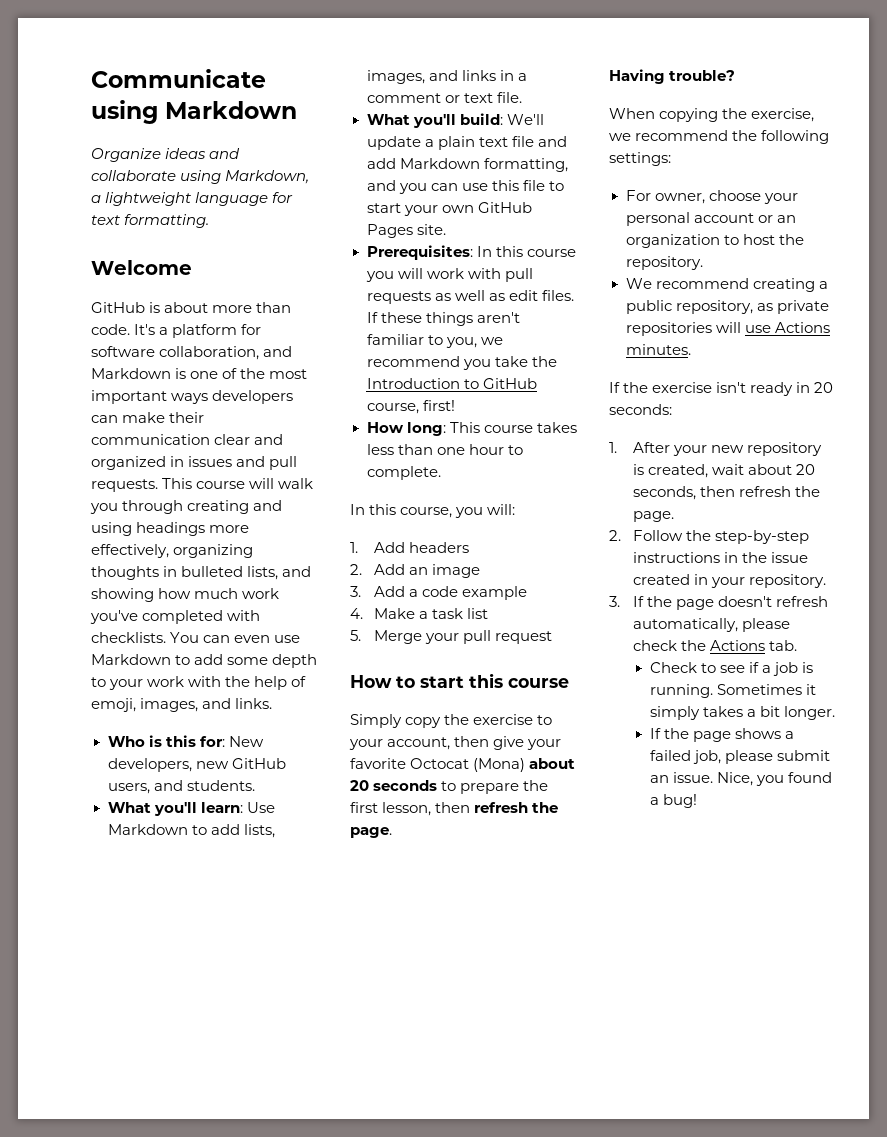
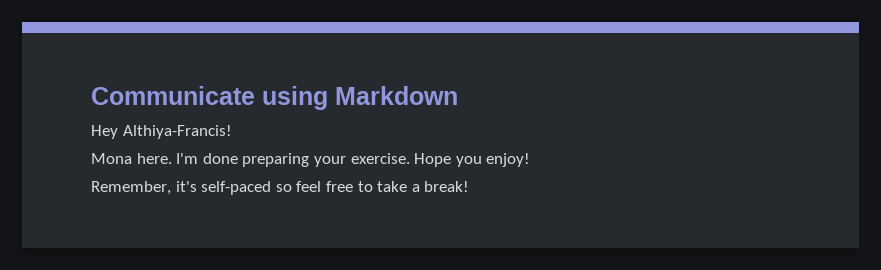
[91,148,241,162] [91,170,310,184] [91,192,294,206] [91,214,210,228] [91,260,192,275] [91,302,292,313] [91,324,262,338] [91,346,293,360] [91,368,308,379] [91,390,294,404] [91,412,205,423] [91,434,284,445] [91,456,298,470] [91,478,314,492] [90,500,283,514] [91,522,250,536] [91,544,254,558] [91,566,312,580] [91,588,280,602] [90,610,261,624] [91,632,301,643] [91,654,318,668] [91,676,307,690] [91,698,273,712] [107,735,264,747] [107,758,286,772] [107,780,255,794] [107,802,275,816] [107,824,275,838] [366,70,527,84] [366,92,522,103] [366,113,544,128] [366,136,567,150] [366,158,568,172] [366,180,564,194] [366,202,532,216] [366,224,446,238] [366,245,576,260] [365,268,533,282] [366,290,574,304] [366,312,520,326] [366,334,503,348] [366,356,557,370] [366,378,537,389] [366,400,455,414] [366,422,577,436] [366,444,523,455] [366,466,441,480] [350,504,516,518] [350,542,470,553] [350,564,481,578] [350,586,528,600] [350,608,489,619] [350,630,553,644] [350,673,569,688] [350,714,553,728] [349,736,562,750] [350,758,576,772] [350,780,549,794] [350,802,559,816] [350,827,392,838] [609,69,736,84] [609,108,815,122] [609,130,830,144] [609,152,671,166] [625,190,798,204] [625,212,796,226] [625,234,804,248] [625,256,703,270] [625,278,828,292] [625,300,829,314] [625,322,830,336] [625,344,691,355] [609,382,834,396] [609,404,672,415] [609,442,823,456] [633,464,816,478] [633,486,821,500] [633,511,675,522] [609,530,810,544] [633,552,809,563] [633,574,827,588] [609,596,829,610] [633,618,791,632] [633,640,798,651] [649,662,813,676] [649,684,816,698] [649,706,835,720] [649,728,794,742] [649,750,830,764] [649,772,832,786] [649,794,697,808] Organize ideas and collaborate using Markdown, a lightweight language for text formatting. // Welcome // GitHub is about more than code. It's a platform for software collaboration, and Markdown is one of the most important ways developers can make their communication clear and organized in issues and pull requests. This course will walk you through creating and using headings more effectively, organizing thoughts in bulleted lists, and showing how much work you've completed with checklists. You can even use Markdown to add some depth to your work with the help of emoji, images, and links. // Who is this for: New developers, new GitHub users, and students. // What you'll learn: Use Markdown to add lists, images, and links in a comment or text file. // What you'll build: We'll update a plain text file and add Markdown formatting, and you can use this file to start your own GitHub Pages site. // Prerequisites: In this course you will work with pull requests as well as edit files. If these things aren't familiar to you, we recommend you take the Introduction to GitHub course, first! // How long: This course takes less than one hour to complete. // In this course, you will: // 1. Add headers // 2. Add an image // 3. Add a code example // 4. Make a task list // 5. Merge your pull request // How to start this course // Simply copy the exercise to your account, then give your favorite Octocat (Mona) about 20 seconds to prepare the first lesson, then refresh the page. // Having trouble? // When copying the exercise, we recommend the following settings: // For owner, choose your personal account or an organization to host the repository. // We recommend creating a public repository, as private repositories will use Actions minutes. // If the exercise isn't ready in 20 seconds: // 1. After your new repository is created, wait about 20 seconds, then refresh the page. // 2. Follow the step-by-step instructions in the issue created in your repository. // 3. If the page doesn't refresh automatically, please check the Actions tab. // Check to see if a job is running. Sometimes it simply takes a bit longer. // If the page shows a failed job, please submit an issue. Nice, you found a bug! -> [91,125,232,139] [91,153,531,167] [91,181,470,195] Hey Althiya-Francis! // Mona here. I'm done preparing your exercise. Hope you enjoy! // Remember, it's self-paced so feel free to take a break!

